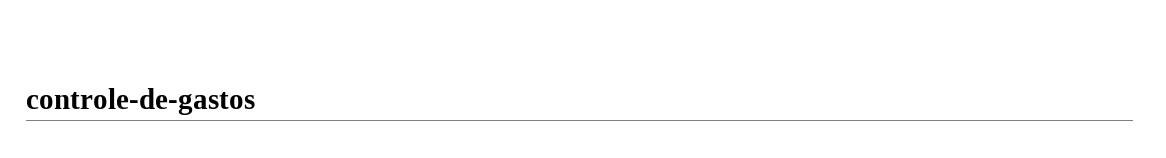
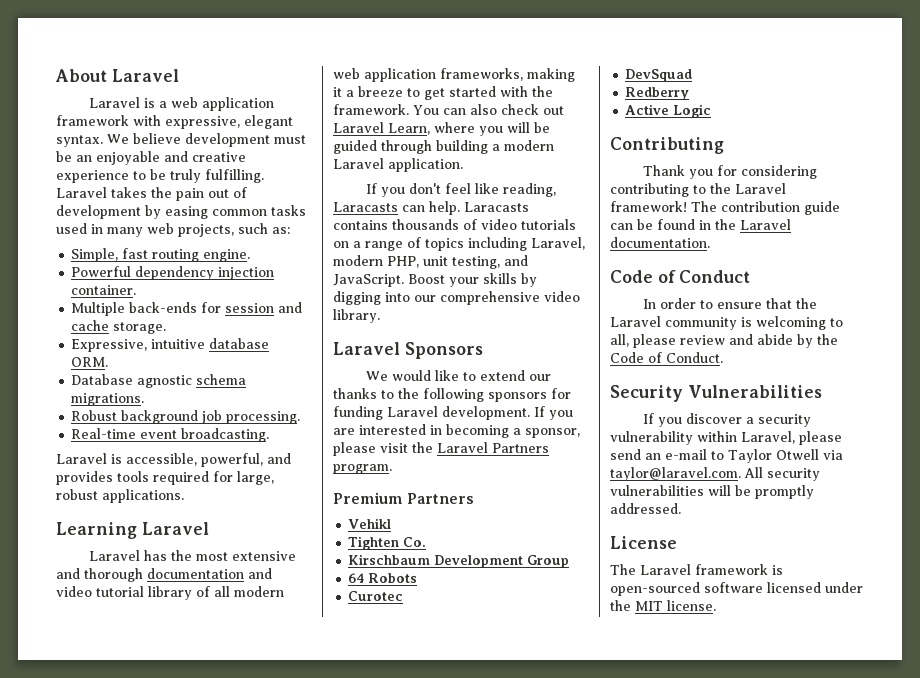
[26,88,255,115] controle-de-gastos -> [55,69,179,82] [89,97,275,111] [56,115,293,129] [56,133,306,147] [56,151,246,165] [56,169,264,183] [56,187,247,201] [56,205,306,219] [56,223,290,237] [71,248,251,262] [71,266,275,280] [71,285,137,295] [71,302,303,316] [71,320,167,334] [71,338,270,352] [71,357,109,367] [71,374,247,388] [71,393,145,406] [71,410,301,424] [71,428,270,442] [56,453,291,467] [56,471,274,485] [56,489,184,503] [56,522,209,539] [89,550,297,561] [56,568,272,582] [56,586,284,600] [333,68,575,82] [333,86,553,100] [333,104,564,115] [333,122,550,136] [333,140,554,154] [333,158,463,172] [366,183,557,197] [333,201,529,215] [333,219,576,230] [333,237,585,251] [333,255,528,269] [333,273,537,287] [333,291,580,305] [333,309,380,323] [333,342,483,359] [366,370,552,381] [333,388,571,402] [333,406,573,420] [333,424,580,438] [333,442,549,456] [333,464,392,474] [333,492,475,504] [348,518,392,529] [348,536,427,550] [348,554,570,568] [348,573,418,583] [348,591,404,601] [625,69,693,82] [625,87,690,100] [625,104,712,118] [610,137,724,154] [643,165,818,179] [610,183,786,197] [610,201,840,215] [610,219,791,230] [610,237,710,248] [610,270,751,283] [643,298,818,309] [610,316,843,330] [610,334,838,348] [610,352,723,363] [610,385,822,402] [643,413,812,427] [610,431,842,445] [610,449,843,463] [610,467,820,481] [610,485,814,499] [610,503,681,514] [610,536,677,549] [610,564,783,575] [610,582,863,596] [610,600,716,611] About Laravel // Laravel is a web application framework with expressive, elegant syntax. We believe development must be an enjoyable and creative experience to be truly fulfilling. Laravel takes the pain out of development by easing common tasks used in many web projects, such as: // Simple, fast routing engine. // Powerful dependency injection container. // Multiple back-ends for session and cache storage. // Expressive, intuitive database ORM. // Database agnostic schema migrations. // Robust background job processing. // Real-time event broadcasting. // Laravel is accessible, powerful, and provides tools required for large, robust applications. // Learning Laravel // Laravel has the most extensive and thorough documentation and video tutorial library of all modern web application frameworks, making it a breeze to get started with the framework. You can also check out Laravel Learn, where you will be guided through building a modern Laravel application. // If you don't feel like reading, Laracasts can help. Laracasts contains thousands of video tutorials on a range of topics including Laravel, modern PHP, unit testing, and JavaScript. Boost your skills by digging into our comprehensive video library. // Laravel Sponsors // We would like to extend our thanks to the following sponsors for funding Laravel development. If you are interested in becoming a sponsor, please visit the Laravel Partners program. // Premium Partners // Vehikl // Tighten Co. // Kirschbaum Development Group // 64 Robots // Curotec // DevSquad // Redberry // Active Logic // Contributing // Thank you for considering contributing to the Laravel framework! The contribution guide can be found in the Laravel documentation. // Code of Conduct // In order to ensure that the Laravel community is welcoming to all, please review and abide by the Code of Conduct. // Security Vulnerabilities // If you discover a security vulnerability within Laravel, please send an e-mail to Taylor Otwell via taylor@laravel.com. All security vulnerabilities will be promptly addressed. // License // The Laravel framework is open-sourced software licensed under the MIT license.

